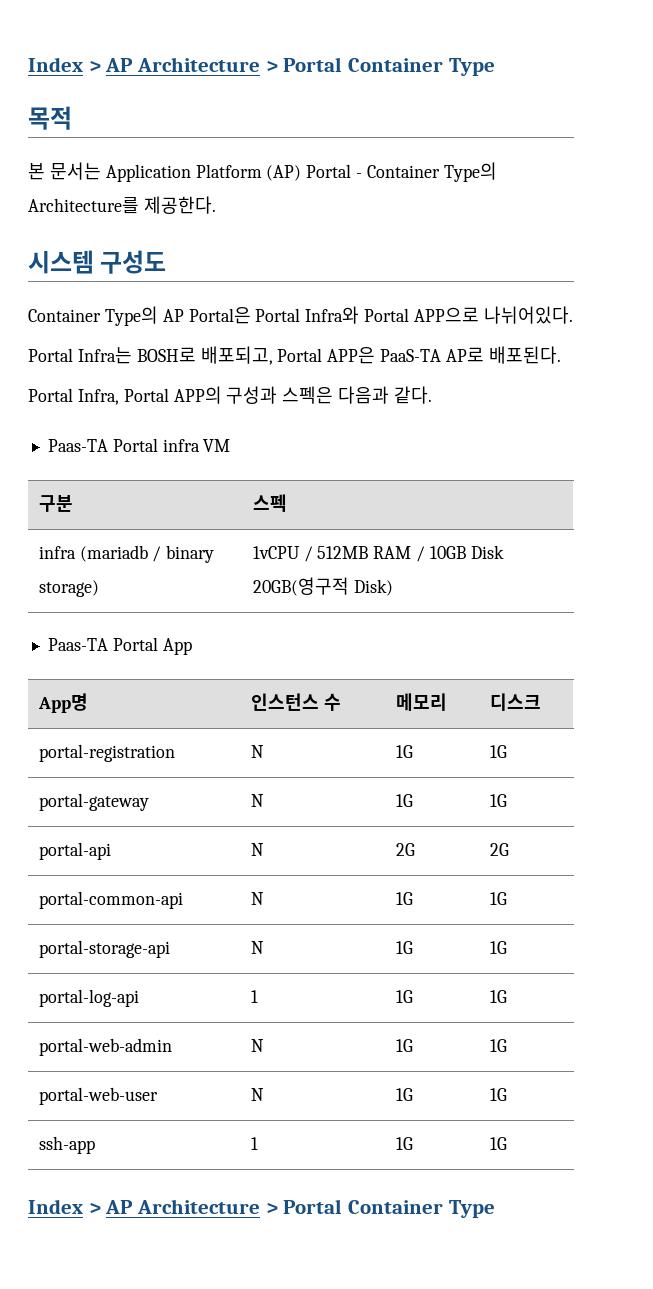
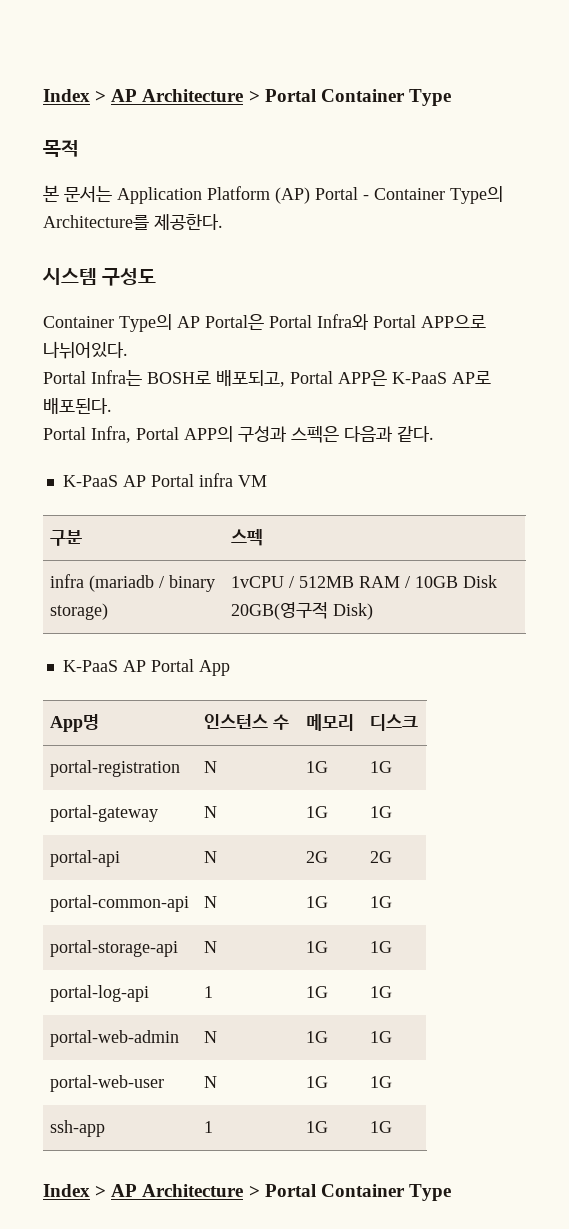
[380,349,442,362] PaaS-TA -> [392,372,447,384] K-PaaS
[47,439,108,452] Paas-TA -> [62,475,146,487] K-PaaS AP
[47,638,108,651] Paas-TA -> [62,660,146,672] K-PaaS AP

